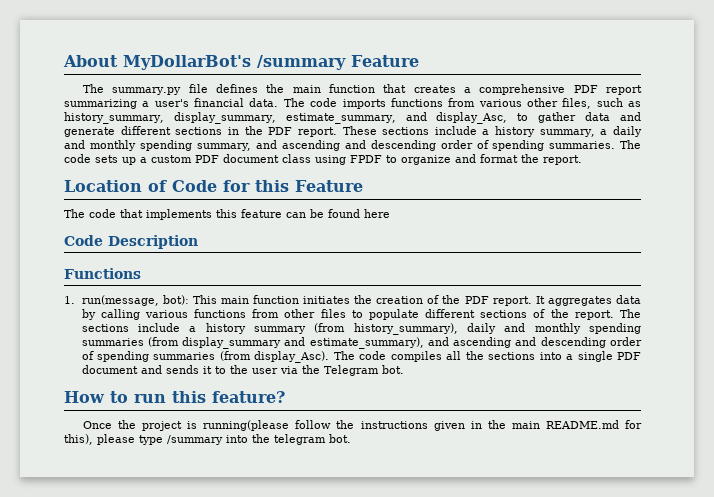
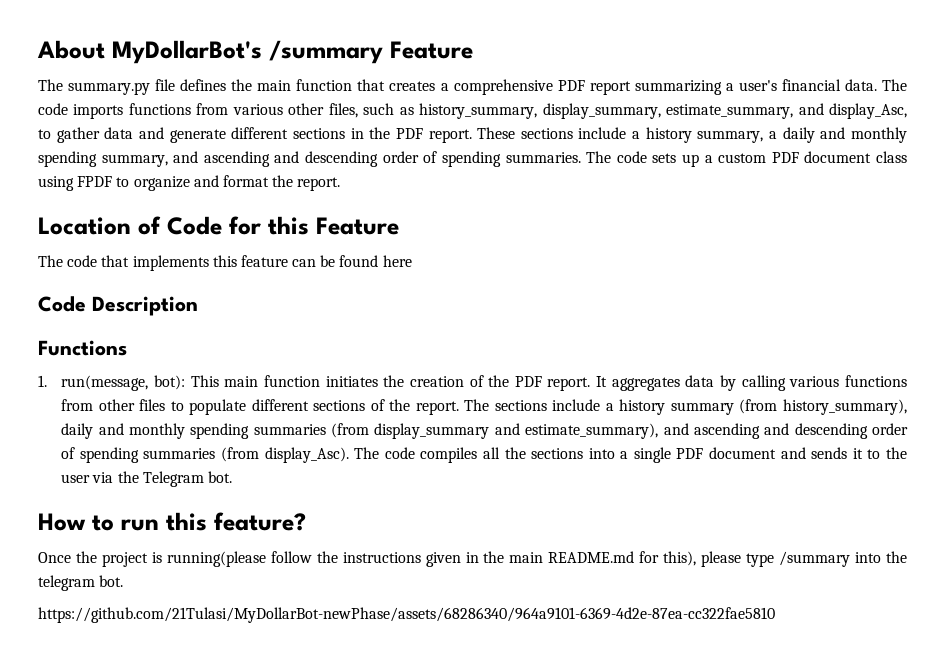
(351, 438) none -> [38,607,775,623] // https://github.com/21Tulasi/MyDollarBot-newPhase/assets/68286340/964a9101-6369-4d2e-87ea-cc322fae5810

